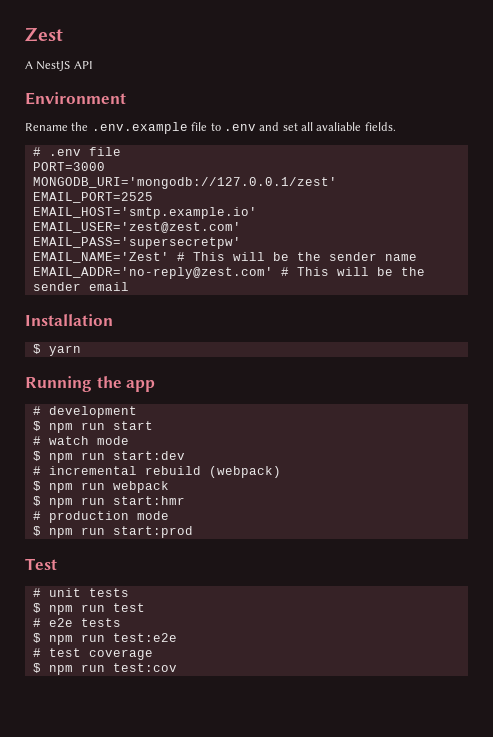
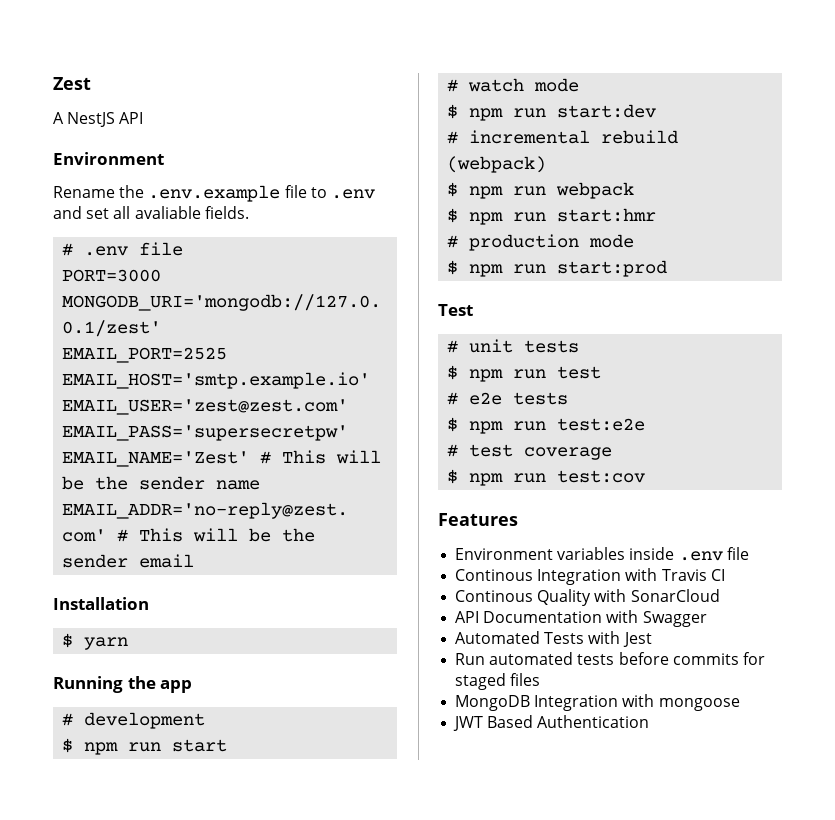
(177, 667) none -> [438,513,518,526] [455,547,749,561] [455,568,725,585] [455,589,720,606] [455,610,707,627] [455,631,652,647] [455,652,765,665] [455,673,541,690] [455,694,740,711] [453,715,650,731] // Features // Environment variables inside .env file // Continous Integration with Travis CI // Continous Quality with SonarCloud // API Documentation with Swagger // Automated Tests with Jest // Run automated tests before commits for staged files // MongoDB Integration with mongoose // JWT Based Authentication

